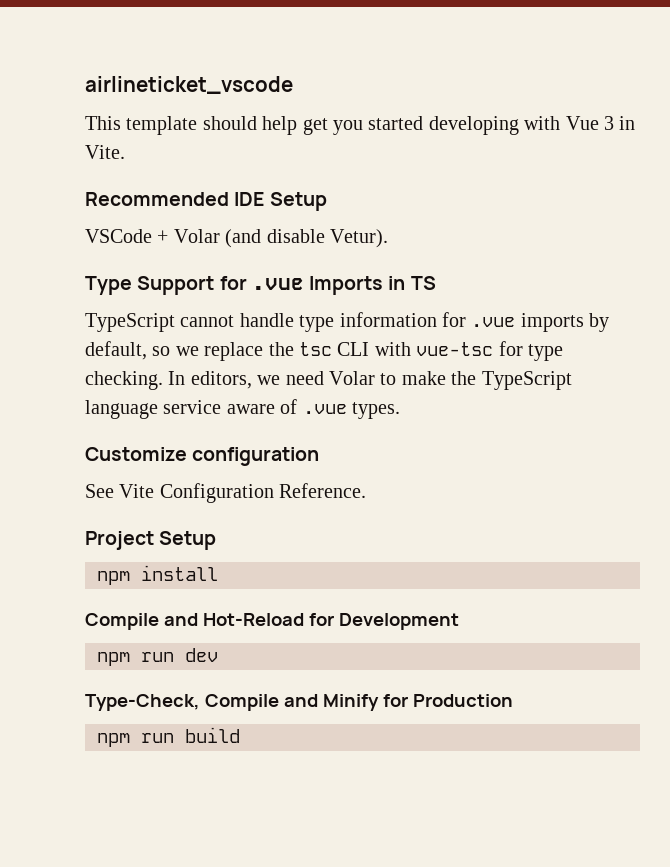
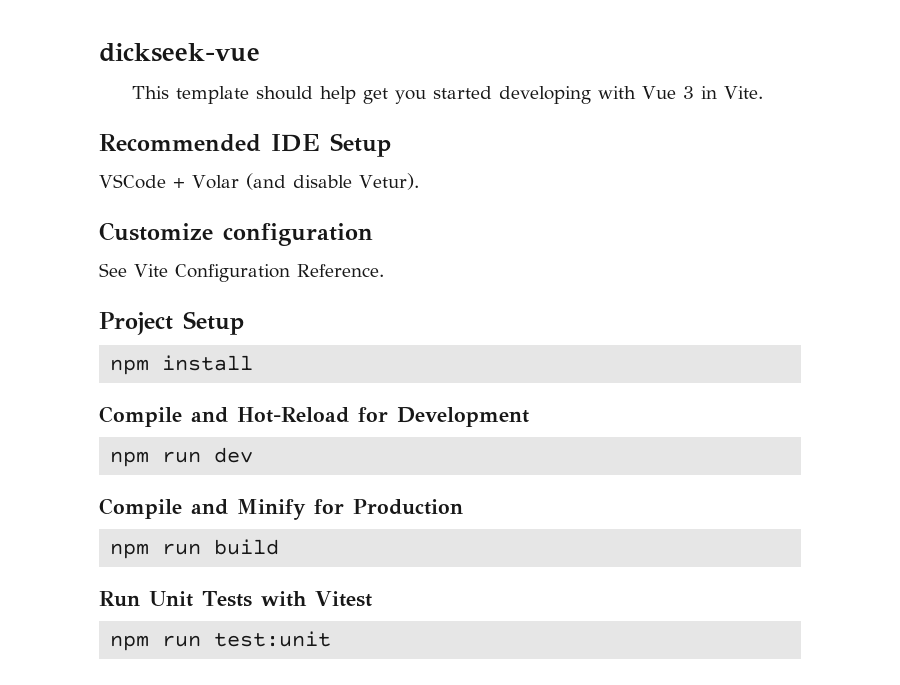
[85,76,293,94] airlineticket_vscode -> [99,43,260,62] dickseek-vue
[85,276,436,295] [85,312,610,332] [85,341,563,361] [85,371,572,390] [85,399,400,419] // Type Support for .vue Imports in TS // TypeScript cannot handle type information for .vue imports by default, so we replace the tsc CLI with vue-tsc for type checking. In editors, we need Volar to make the TypeScript language service aware of .vue types. -> (419, 181) none
[85,694,200,711] Type-Check, -> (254, 455) none
(240, 735) none -> [99,591,372,607] [110,631,332,651] // Run Unit Tests with Vitest // npm run test:unit

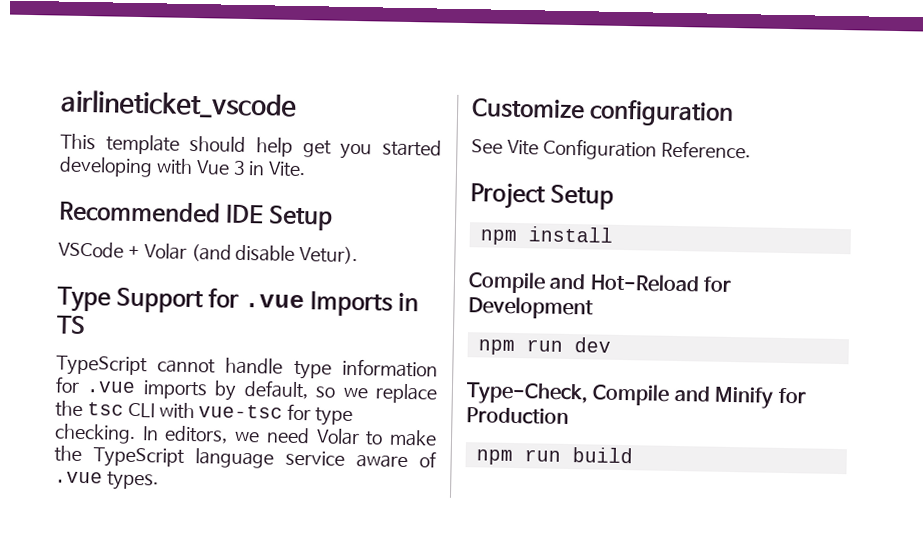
[99,43,260,62] dickseek-vue -> [60,89,297,120] airlineticket_vscode
(419, 181) none -> [57,286,420,317] [56,315,86,335] [56,355,438,380] [55,376,439,404] [55,400,354,427] [54,423,438,447] [54,445,437,469] [54,471,159,491] // Type Support for .vue Imports in TS // TypeScript cannot handle type information for .vue imports by default, so we replace the tsc CLI with vue-tsc for type checking. In editors, we need Volar to make the TypeScript language service aware of .vue types.
(254, 455) none -> [466,382,589,406] Type-Check,
[99,591,372,607] [110,631,332,651] // Run Unit Tests with Vitest // npm run test:unit -> (633, 455) none

